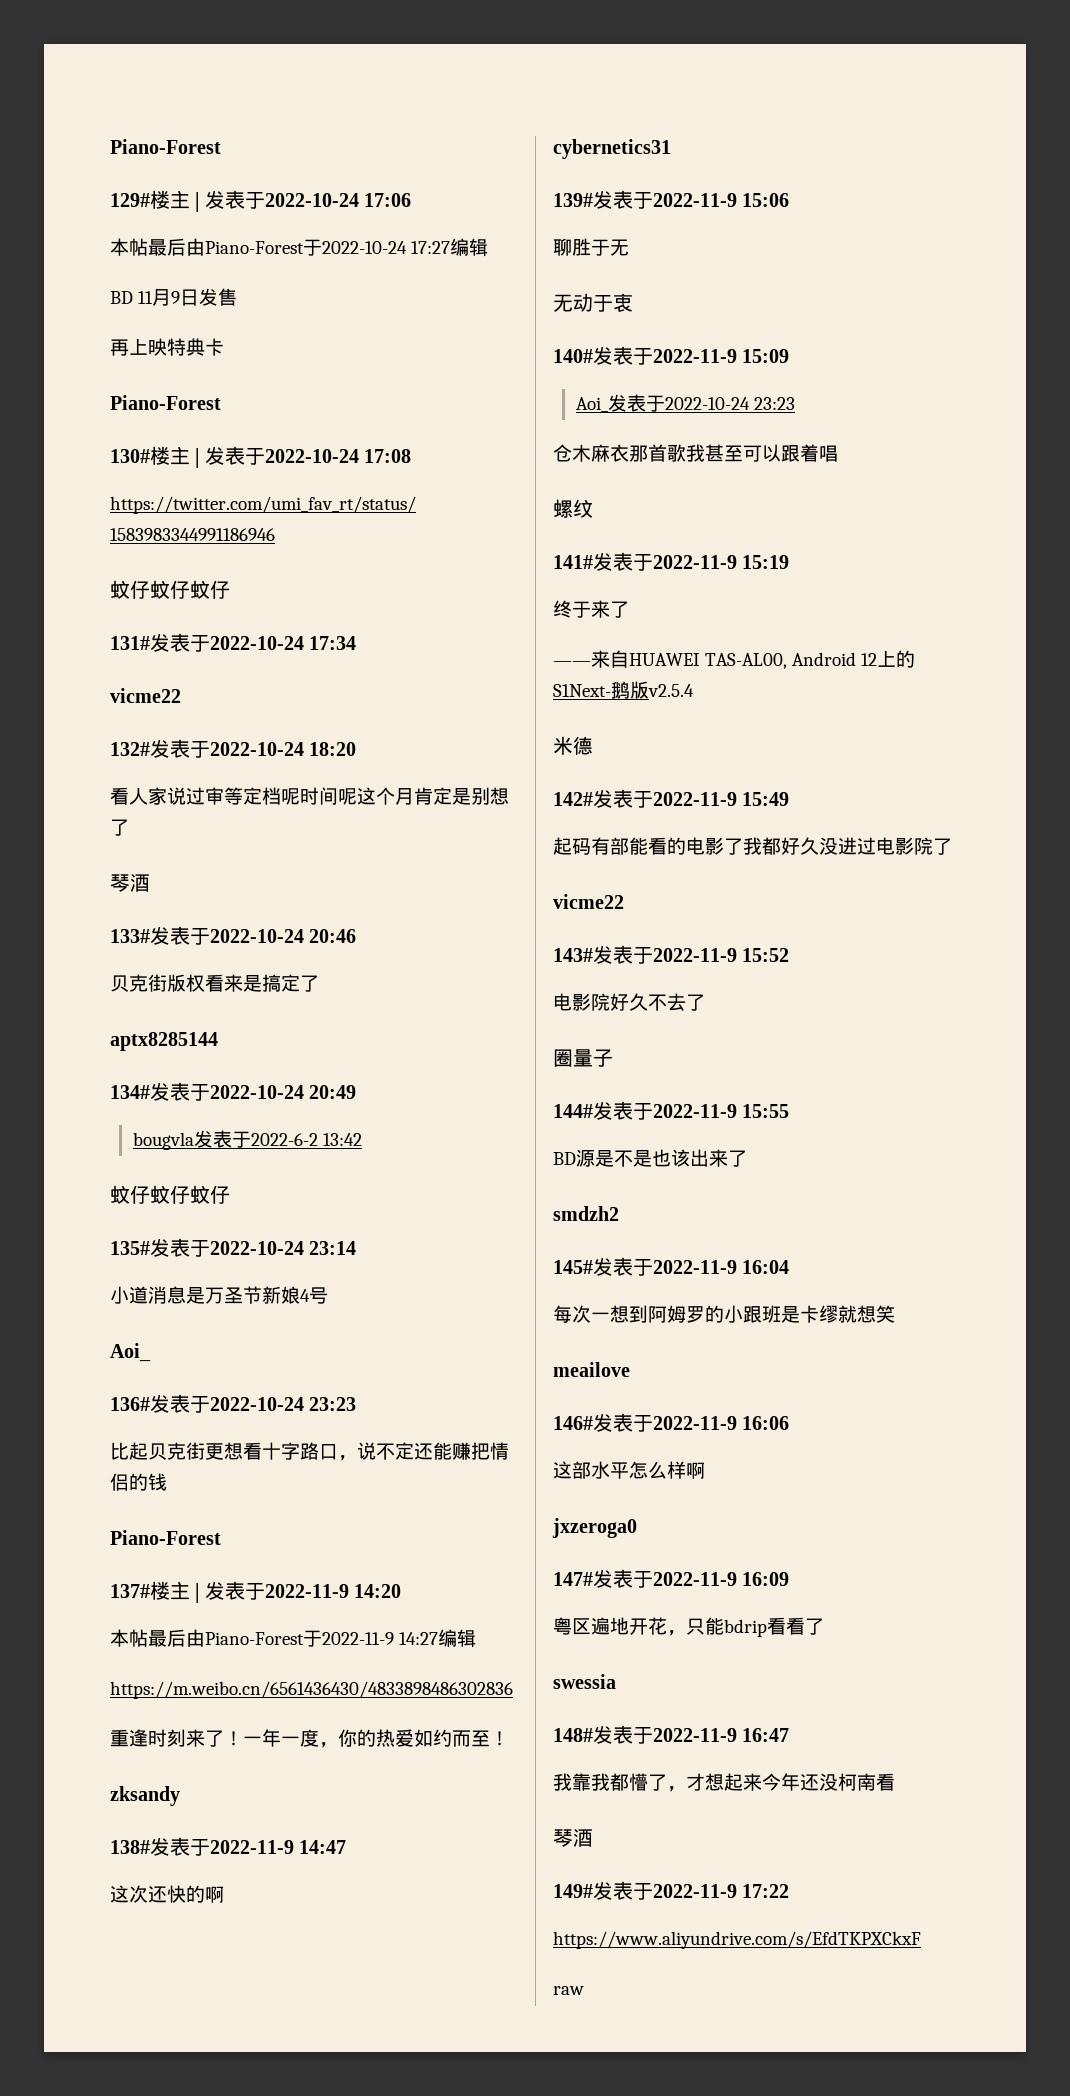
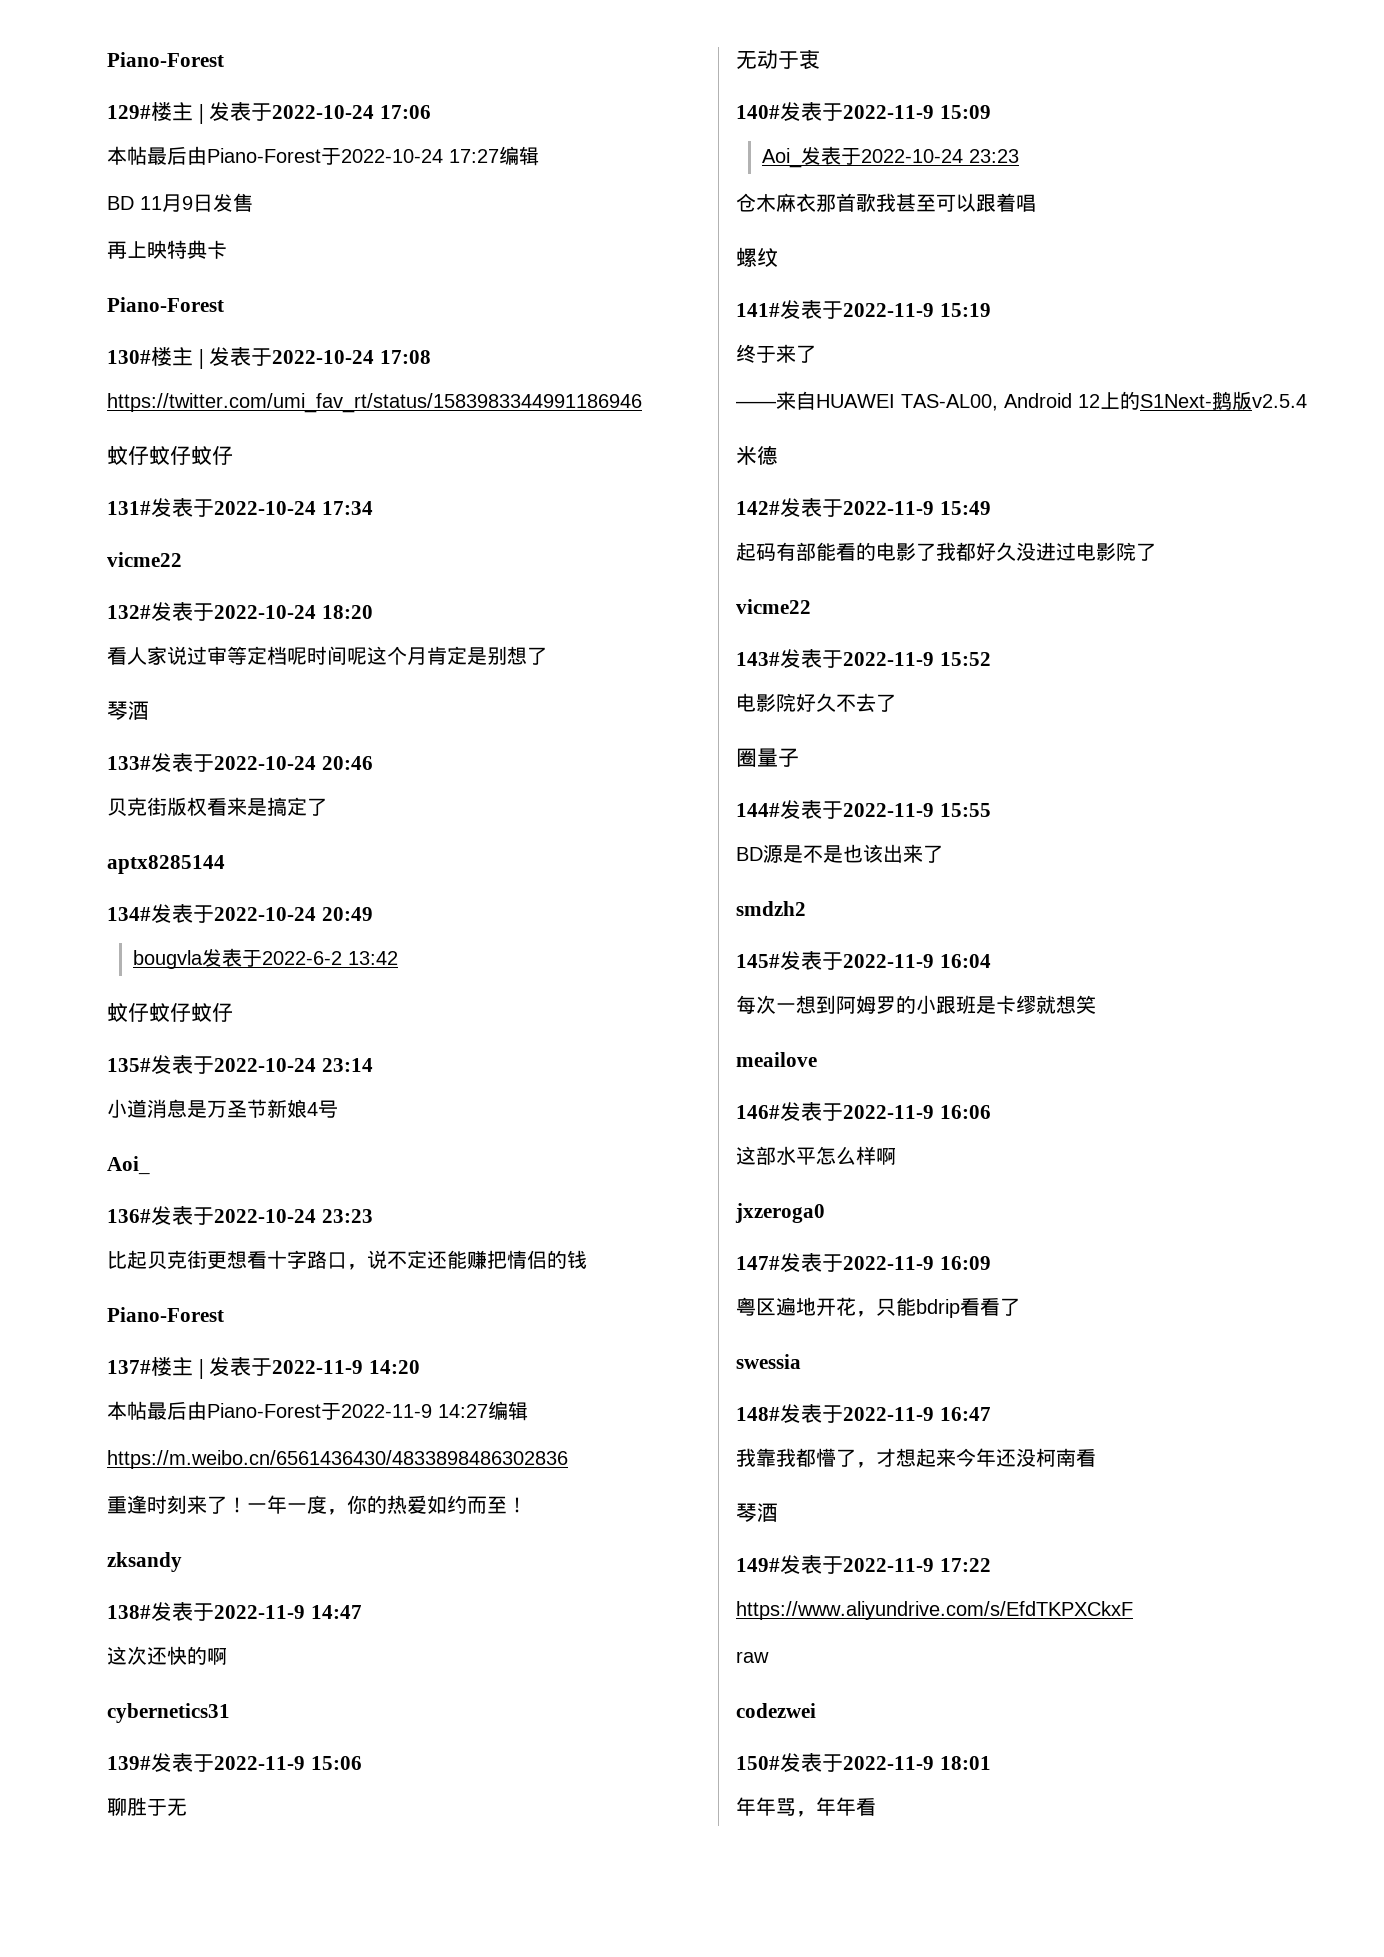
(584, 1990) none -> [736,1703,816,1718] [736,1753,991,1772] [736,1797,876,1817] // codezwei // 150#发表于2022-11-9 18:01 // 年年骂，年年看

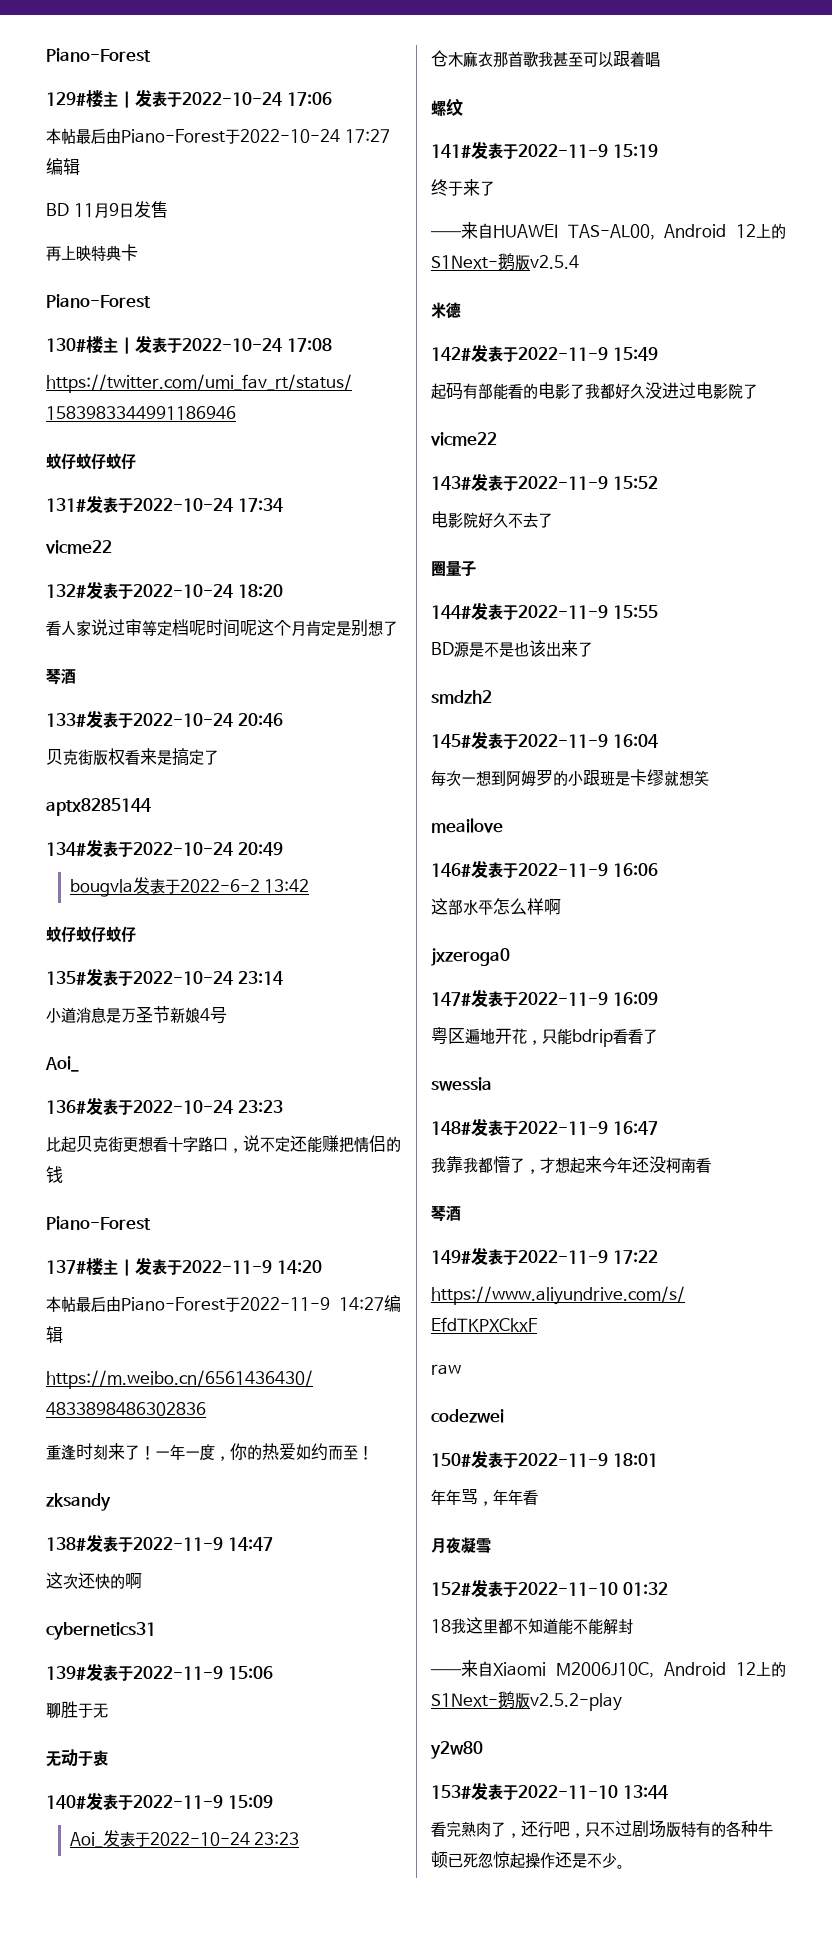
(876, 1807) none -> [431,1537,491,1554] [431,1579,668,1597] [431,1617,633,1635] [431,1660,786,1678] [431,1691,622,1711] [430,1741,483,1759] [431,1782,668,1800] [431,1820,773,1838] [431,1851,625,1869] // 月夜凝雪 // 152#发表于2022-11-10 01:32 // 18我这里都不知道能不能解封 // ——来自Xiaomi M2006J10C, Android 12上的S1Next-鹅版v2.5.2-play // y2w80 // 153#发表于2022-11-10 13:44 // 看完熟肉了，还行吧，只不过剧场版特有的各种牛顿已死忽惊起操作还是不少。

